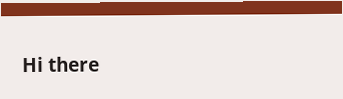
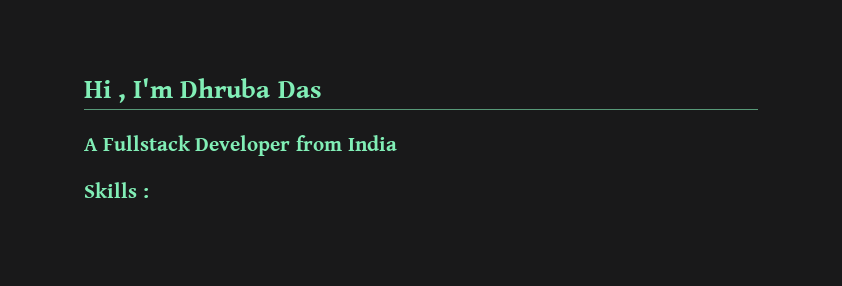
[48,56,101,72] there -> [118,78,322,103] [84,135,397,156] [84,182,149,198] , I'm Dhruba Das // A Fullstack Developer from India // Skills :

